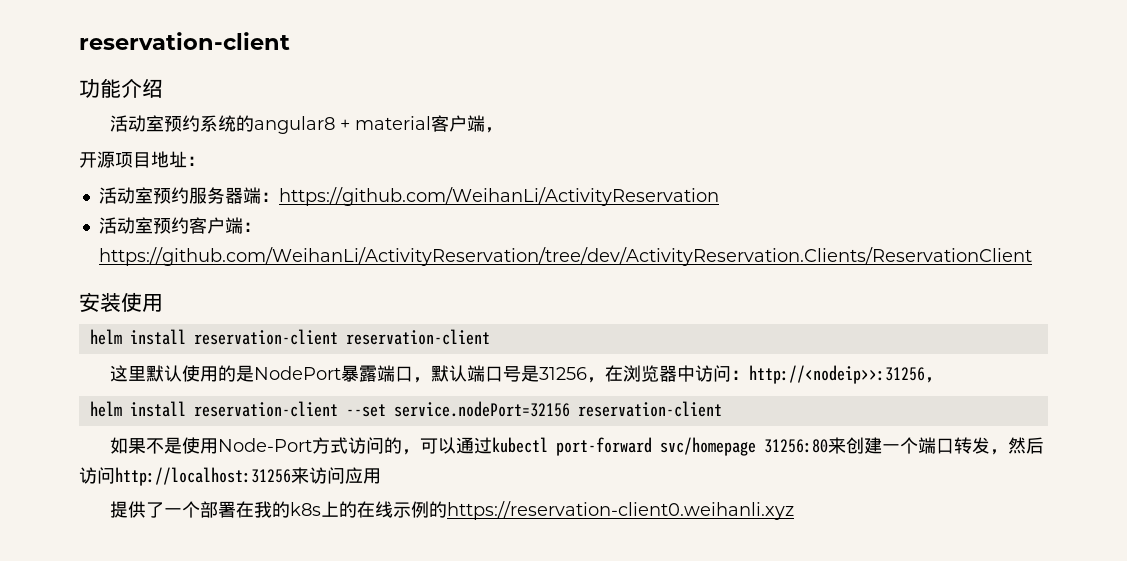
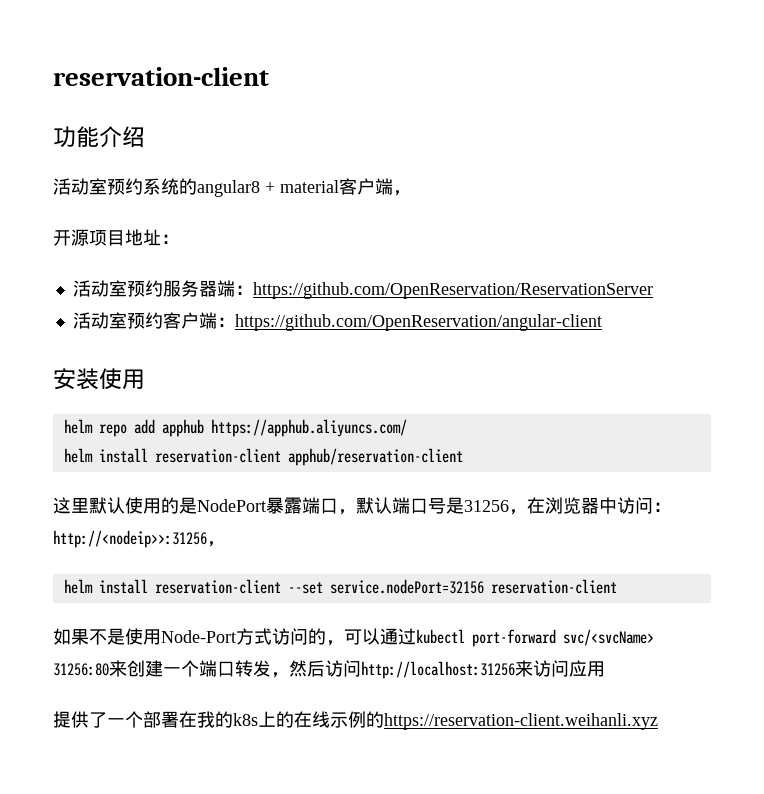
[278,187,719,206] https://github.com/WeihanLi/ActivityReservation -> [252,282,653,299] https://github.com/OpenReservation/ReservationServer
[98,247,1032,266] https://github.com/WeihanLi/ActivityReservation/tree/dev/ActivityReservation.Clients/ReservationClient -> [234,314,602,331] https://github.com/OpenReservation/angular-client
[89,329,490,345] // helm install reservation-client reservation-client -> [63,419,407,437] [63,448,463,466] // helm repo add apphub https://apphub.aliyuncs.com/ // helm install reservation-client apphub/reservation-client
[660,437,757,456] svc/homepage -> [563,629,654,646] svc/<svcName>
[447,501,795,520] https://reservation-client0.weihanli.xyz -> [384,713,658,730] https://reservation-client.weihanli.xyz

